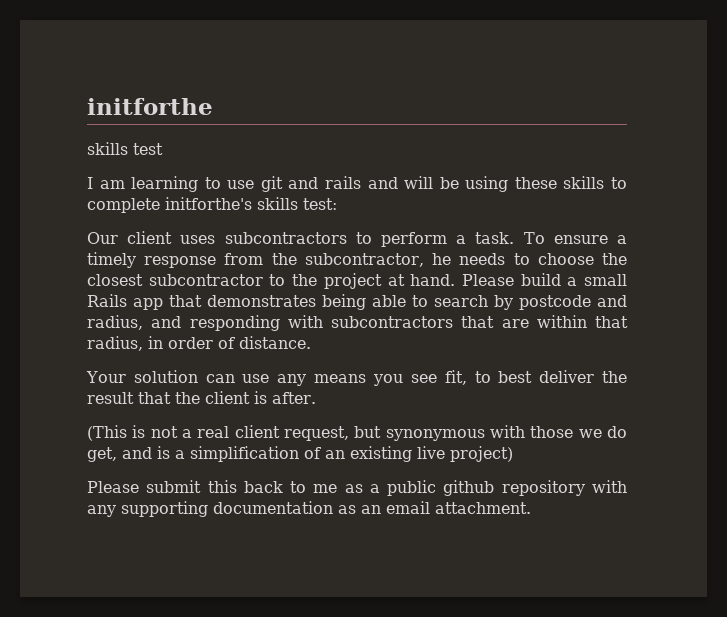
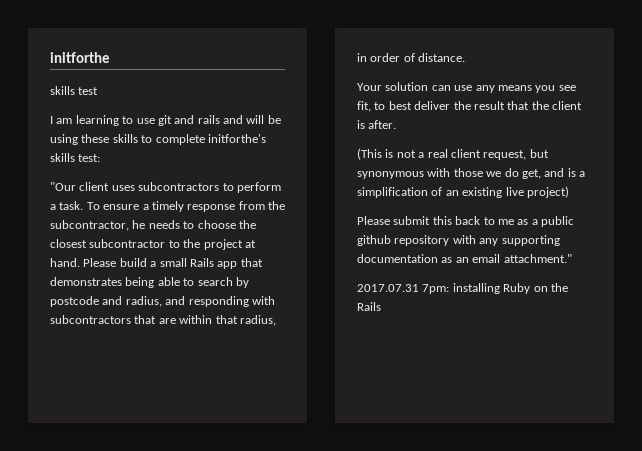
[87,232,118,244] Our -> [50,182,76,191] "Our
[435,502,531,514] attachment. -> [503,254,572,263] [357,283,568,294] [357,302,381,311] attachment." // 2017.07.31 7pm: installing Ruby on the Rails

